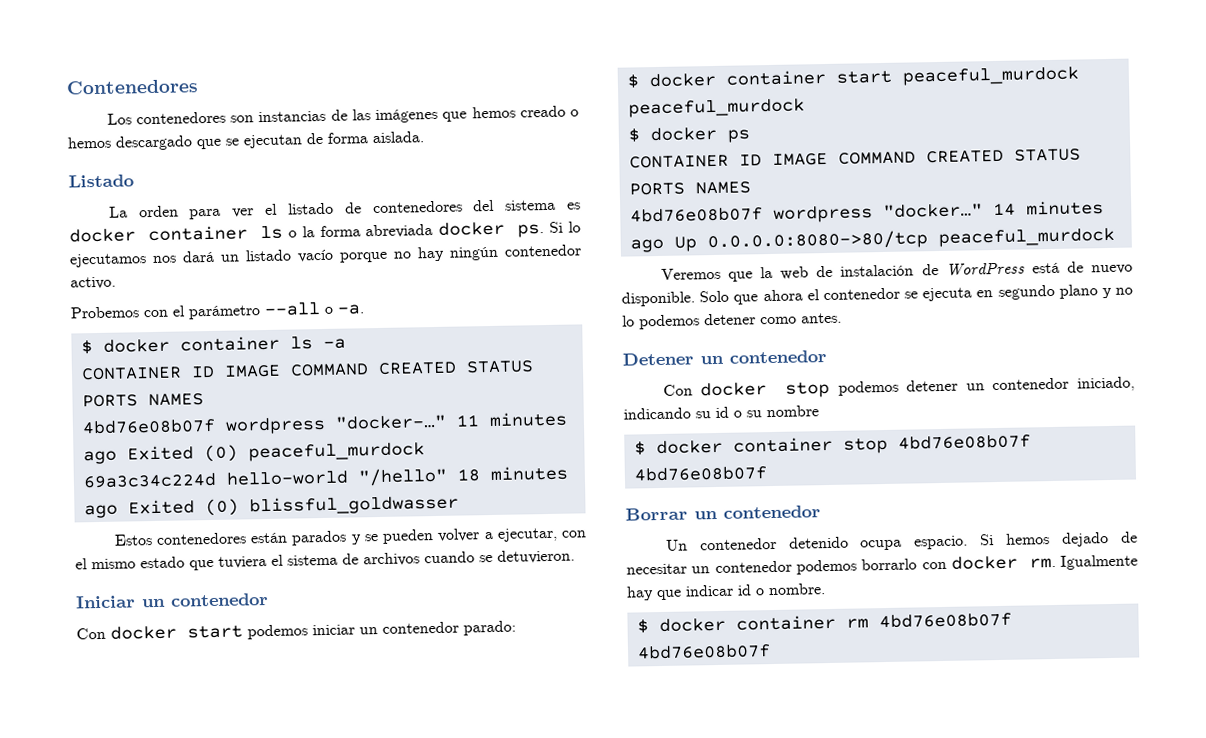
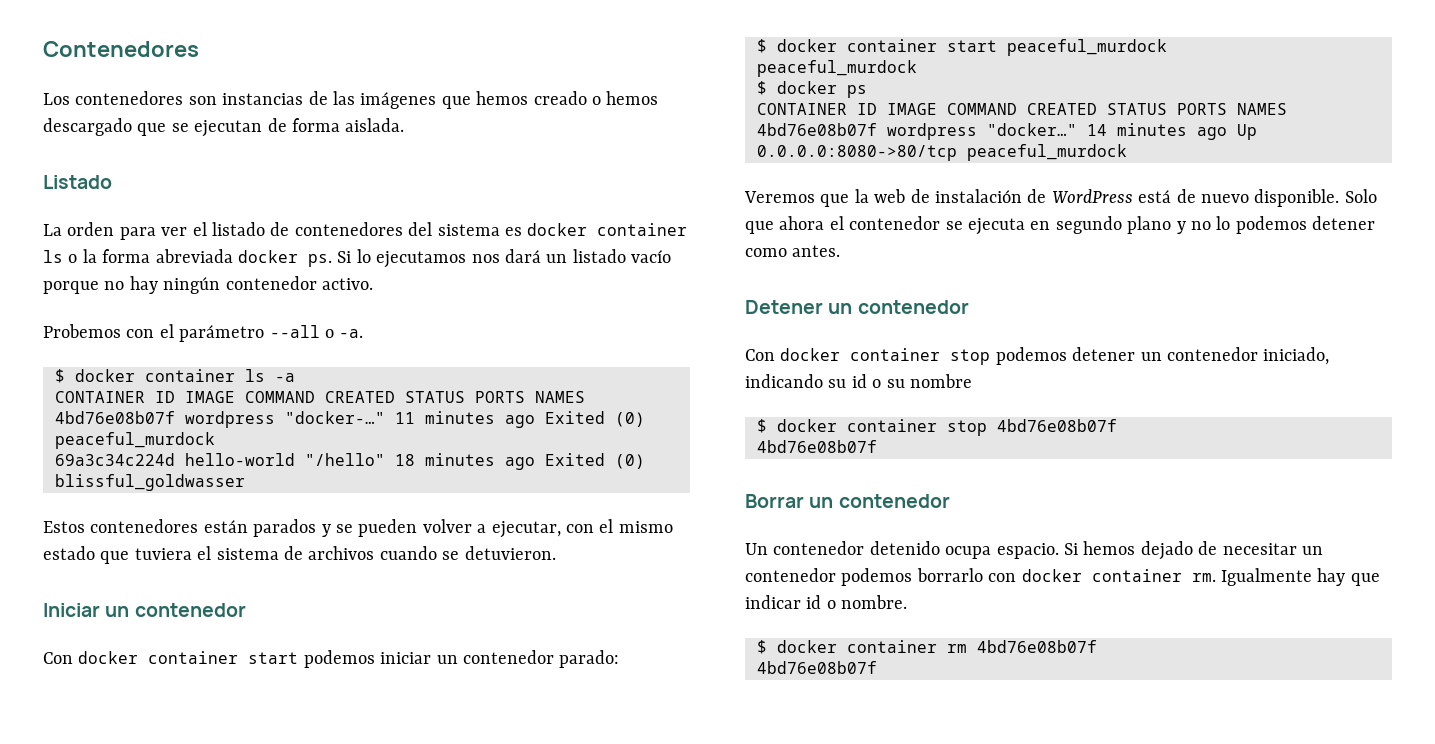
(177, 632) none -> [148,651,239,664] container
(768, 389) none -> [850,348,941,361] container
(1018, 562) none -> [1091,569,1182,582] container

